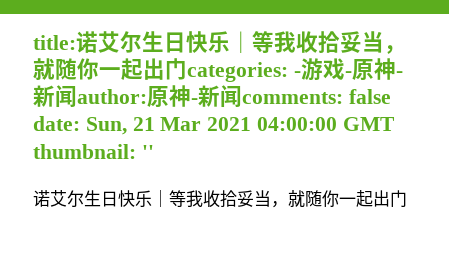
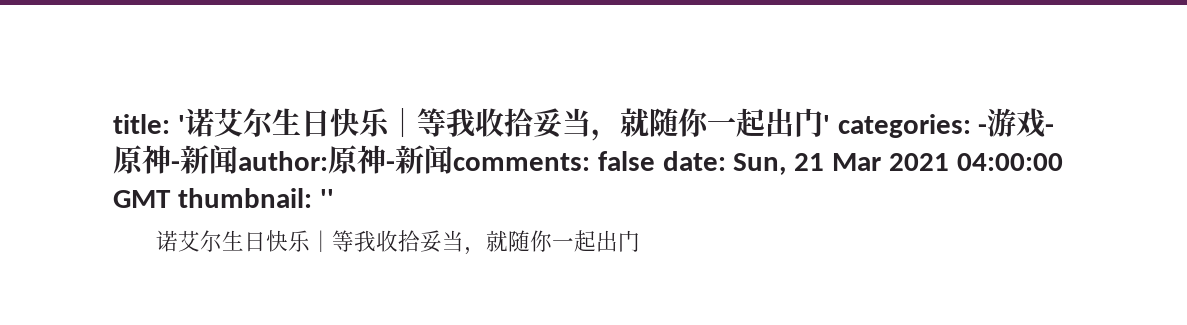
(76, 42) none -> [177,115,185,134] '
(187, 69) none -> [822,115,830,134] '

